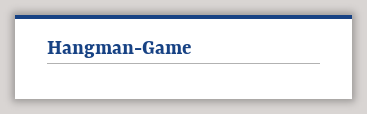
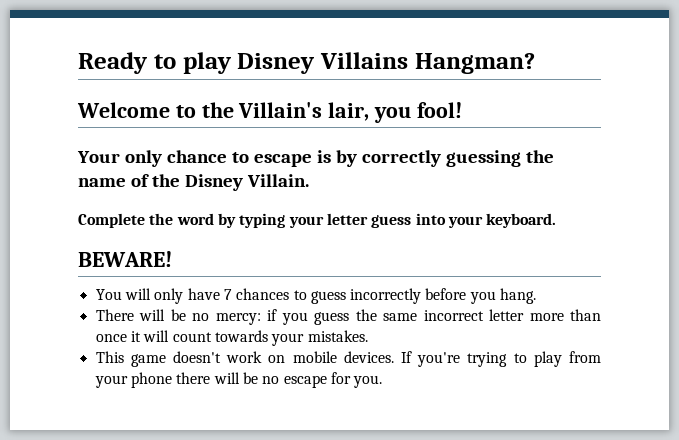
[47,41,191,58] Hangman-Game -> [78,52,535,74] [77,102,462,123] [77,150,554,167] [78,174,309,191] [78,213,557,228] [78,251,172,267] [95,288,537,304] [95,309,601,325] [95,330,368,346] [95,351,601,367] [94,372,383,388] Ready to play Disney Villains Hangman? // Welcome to the Villain's lair, you fool! // Your only chance to escape is by correctly guessing the name of the Disney Villain. // Complete the word by typing your letter guess into your keyboard. // BEWARE! // You will only have 7 chances to guess incorrectly before you hang. // There will be no mercy: if you guess the same incorrect letter more than once it will count towards your mistakes. // This game doesn't work on mobile devices. If you're trying to play from your phone there will be no escape for you.

